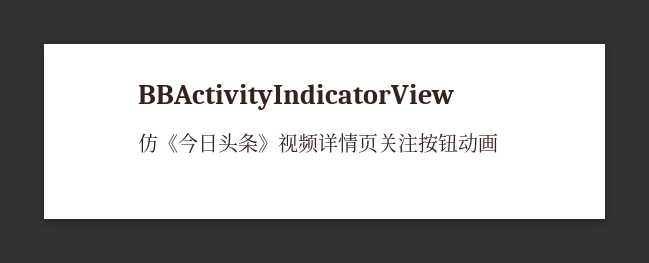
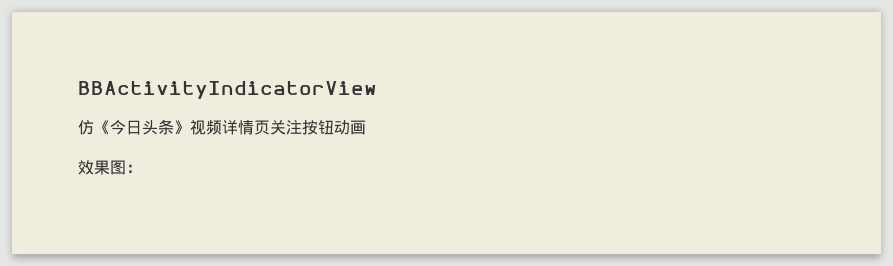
(498, 143) none -> [78,160,142,175] // 效果图：

